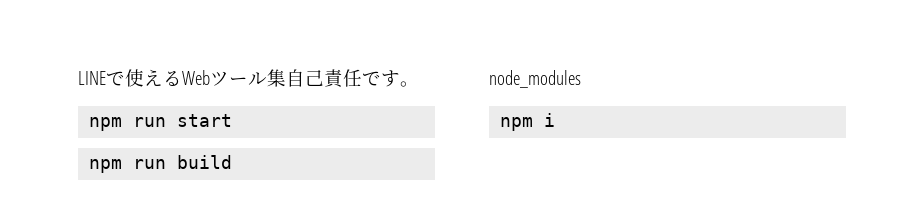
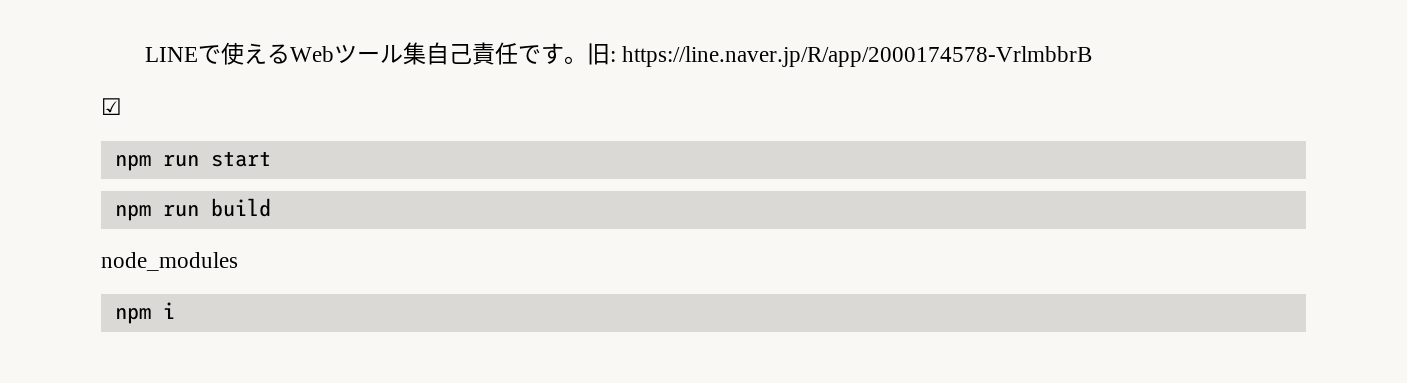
(419, 84) none -> [587,43,1093,67] [101,98,122,115] 旧: https://line.naver.jp/R/app/2000174578-VrlmbbrB // ☑

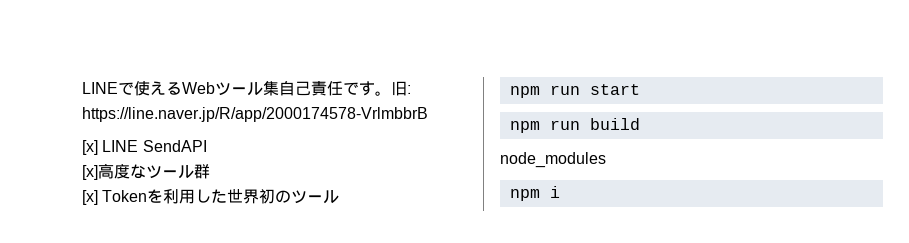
[101,98,122,115] ☑ -> [82,140,207,155] [82,163,210,180] [82,189,340,205] [x] LINE SendAPI // [x]高度なツール群 // [x] Tokenを利用した世界初のツール

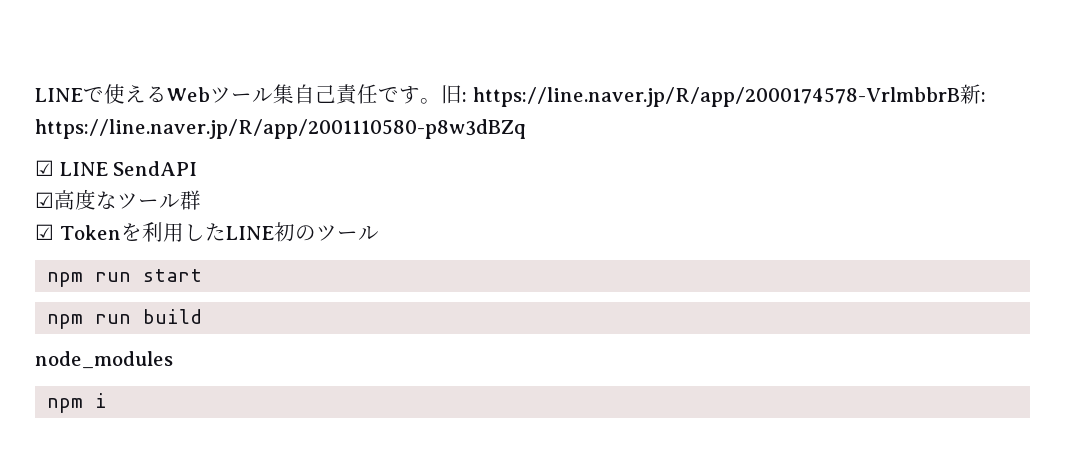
[82,140,98,155] // [x] -> [960,84,987,104] [35,119,526,139] [35,160,54,176] 新: https://line.naver.jp/R/app/2001110580-p8w3dBZq // ☑
[82,165,98,180] [x] -> [35,192,54,208] ☑
[82,190,98,205] [x] -> [35,224,54,240] ☑
[227,189,260,204] 世界 -> [225,226,274,240] LINE

